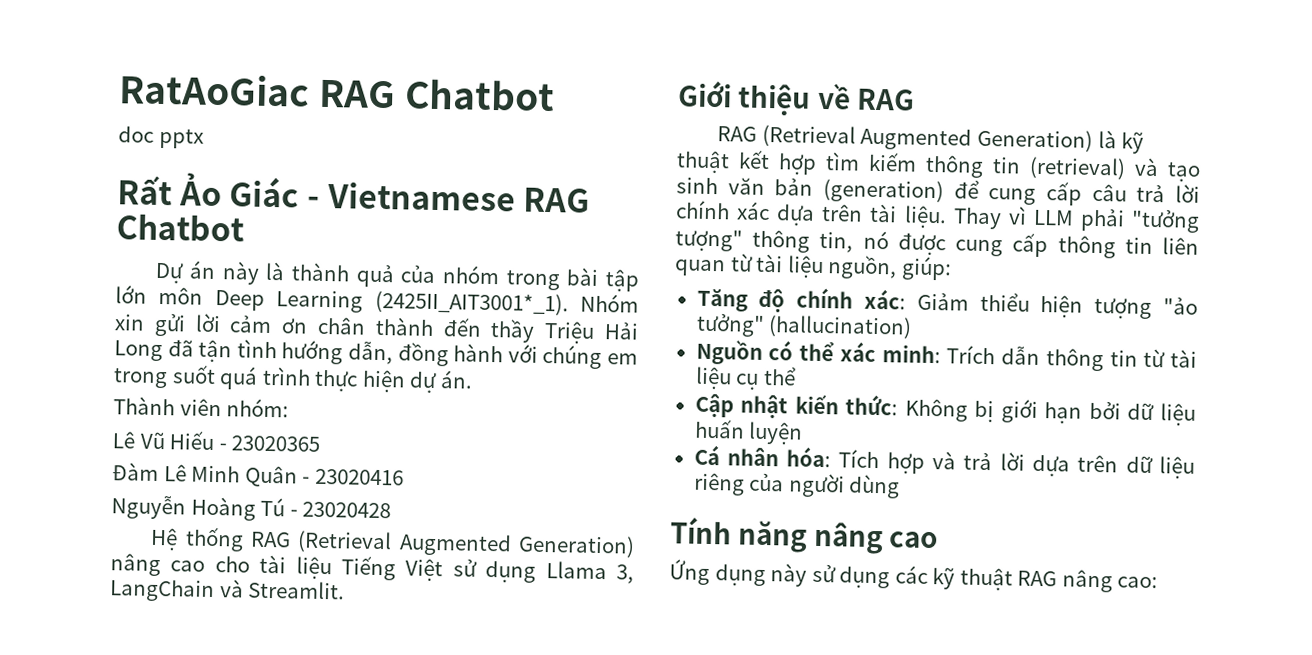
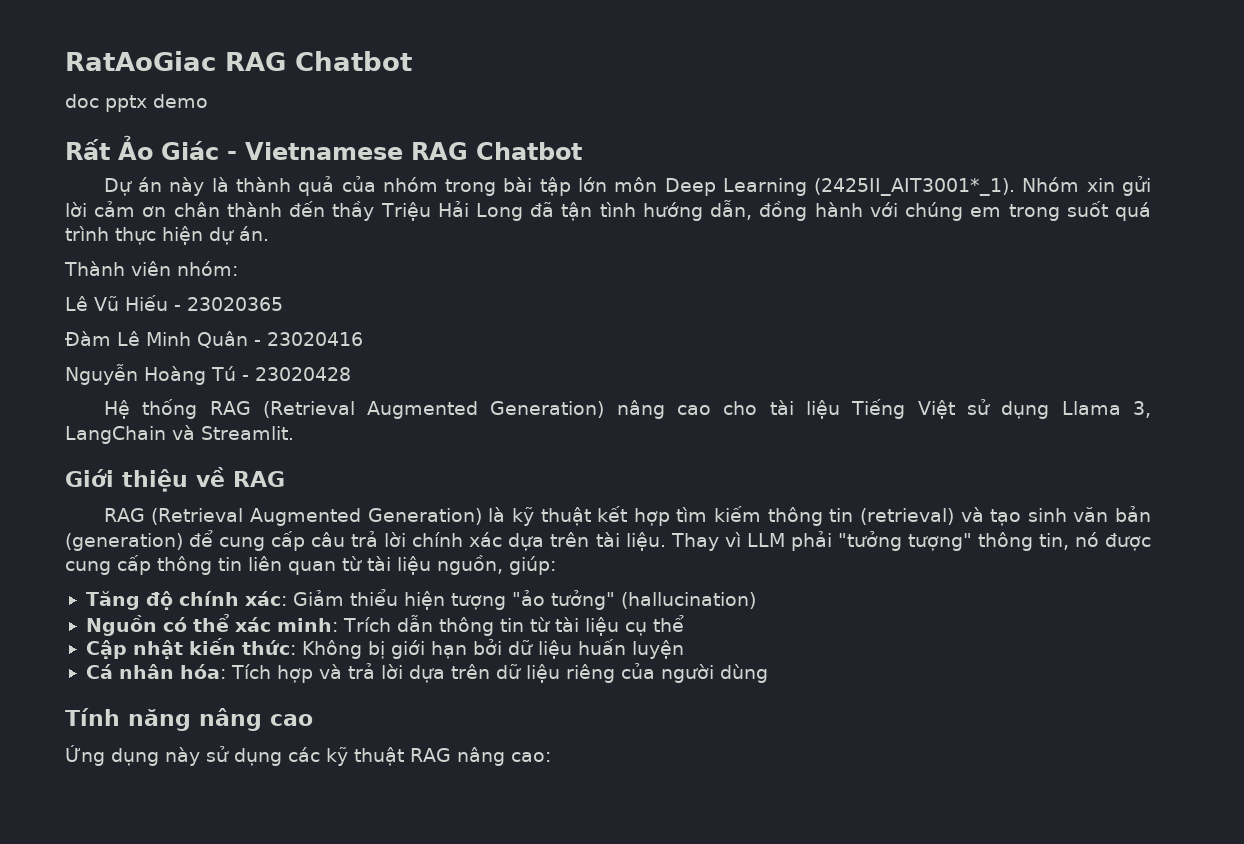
(204, 138) none -> [153,94,208,108] demo

